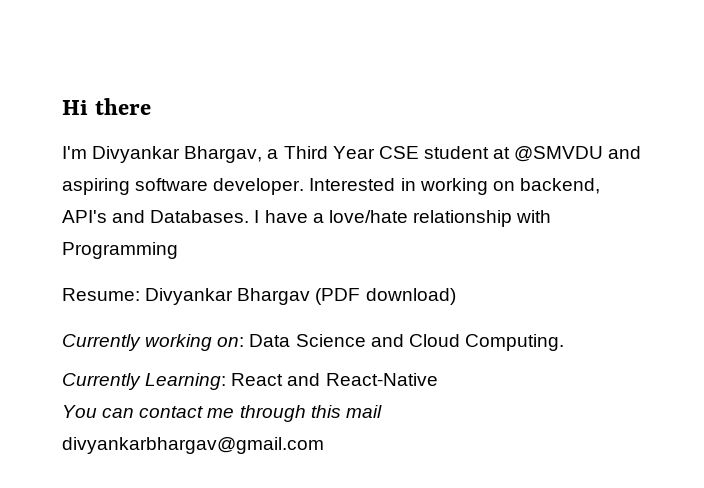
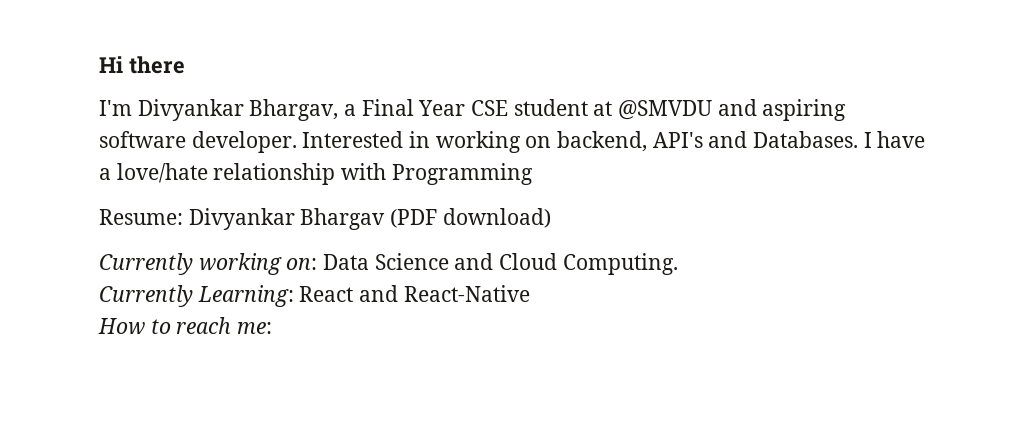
[283,146,328,159] Third -> [361,99,414,116] Final
[62,405,382,422] [62,437,324,454] You can contact me through this mail divyankarbhargav@gmail.com -> [98,317,273,335] How to reach me:

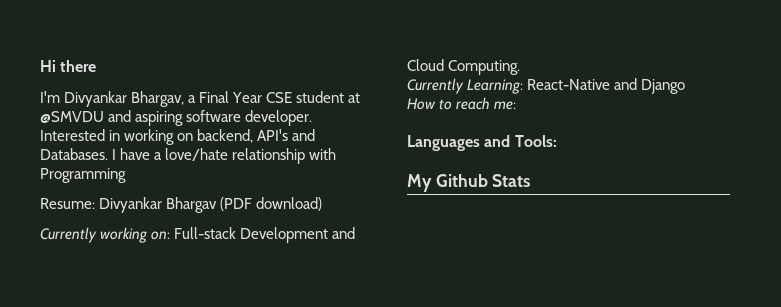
[323,253,449,270] Data Science -> [174,227,329,243] Full-stack Development
[299,285,530,302] React and React-Native -> [527,78,686,94] React-Native and Django
(273, 328) none -> [407,135,557,151] [407,174,531,192] // Languages and Tools: // My Github Stats

